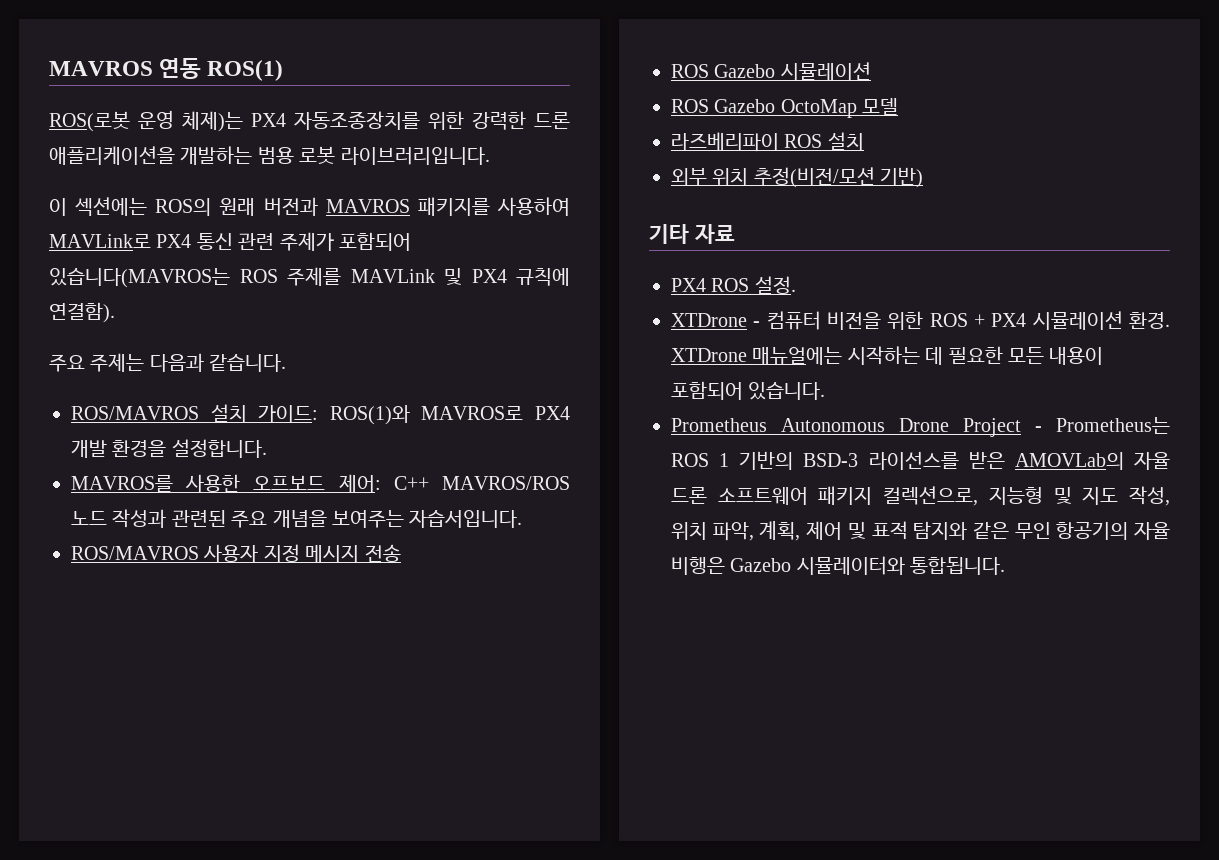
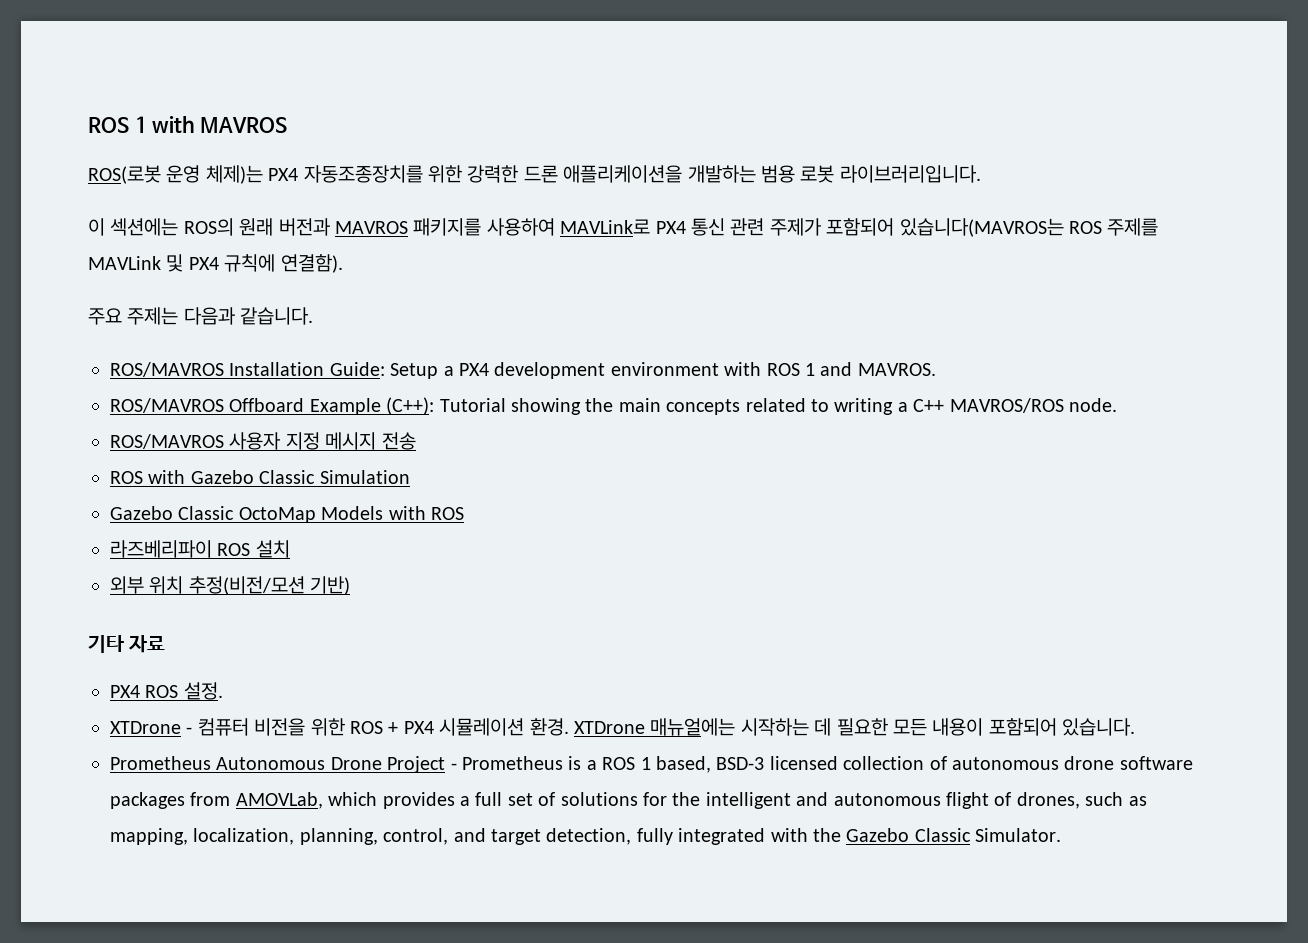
[49,58,284,81] MAVROS 연동 ROS(1) -> [88,116,288,133] ROS 1 with MAVROS
[210,404,570,425] [71,439,267,458] [71,474,570,493] [71,509,523,528] 설치 가이드: ROS(1)와 MAVROS로 PX4 개발 환경을 설정합니다. // MAVROS를 사용한 오프보드 제어: C++ MAVROS/ROS 노드 작성과 관련된 주요 개념을 보여주는 자습서입니다. -> [229,362,936,379] [110,397,1117,415] Installation Guide: Setup a PX4 development environment with ROS 1 and MAVROS. // ROS/MAVROS Offboard Example (C++): Tutorial showing the main concepts related to writing a C++ MAVROS/ROS node.
[714,62,871,81] [671,98,899,118] Gazebo 시뮬레이션 // ROS Gazebo OctoMap 모델 -> [148,470,410,484] [110,506,464,523] with Gazebo Classic Simulation // Gazebo Classic OctoMap Models with ROS
[1056,417,1170,434] [671,451,1170,470] [671,486,1170,506] [671,521,1170,541] [671,556,1006,575] Prometheus는 ROS 1 기반의 BSD-3 라이선스를 받은 AMOVLab의 자율 드론 소프트웨어 패키지 컬렉션으로, 지능형 및 지도 작성, 위치 파악, 계획, 제어 및 표적 탐지와 같은 무인 항공기의 자율 비행은 Gazebo 시뮬레이터와 통합됩니다. -> [461,756,1193,773] [110,792,1147,809] [110,828,1062,845] Prometheus is a ROS 1 based, BSD-3 licensed collection of autonomous drone software packages from AMOVLab, which provides a full set of solutions for the intelligent and autonomous flight of drones, such as mapping, localization, planning, control, and target detection, fully integrated with the Gazebo Classic Simulator.

